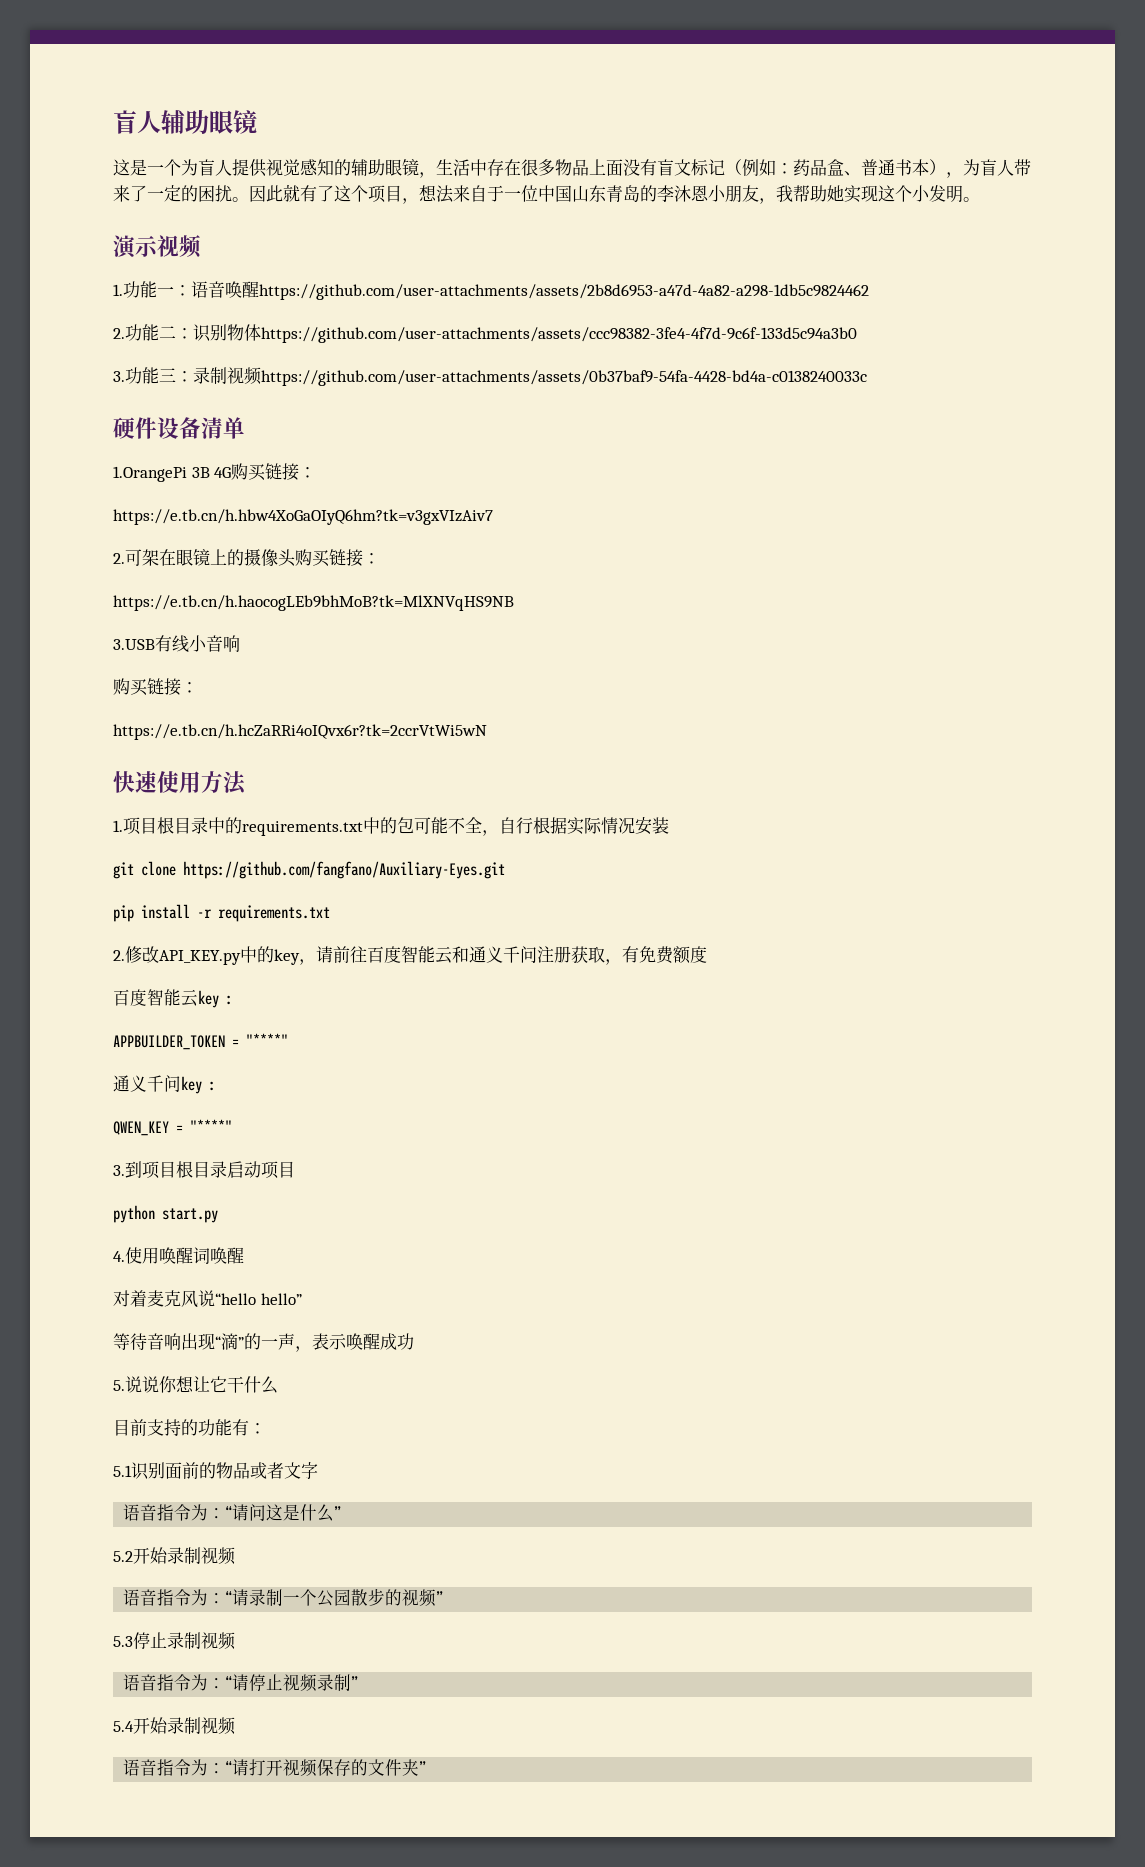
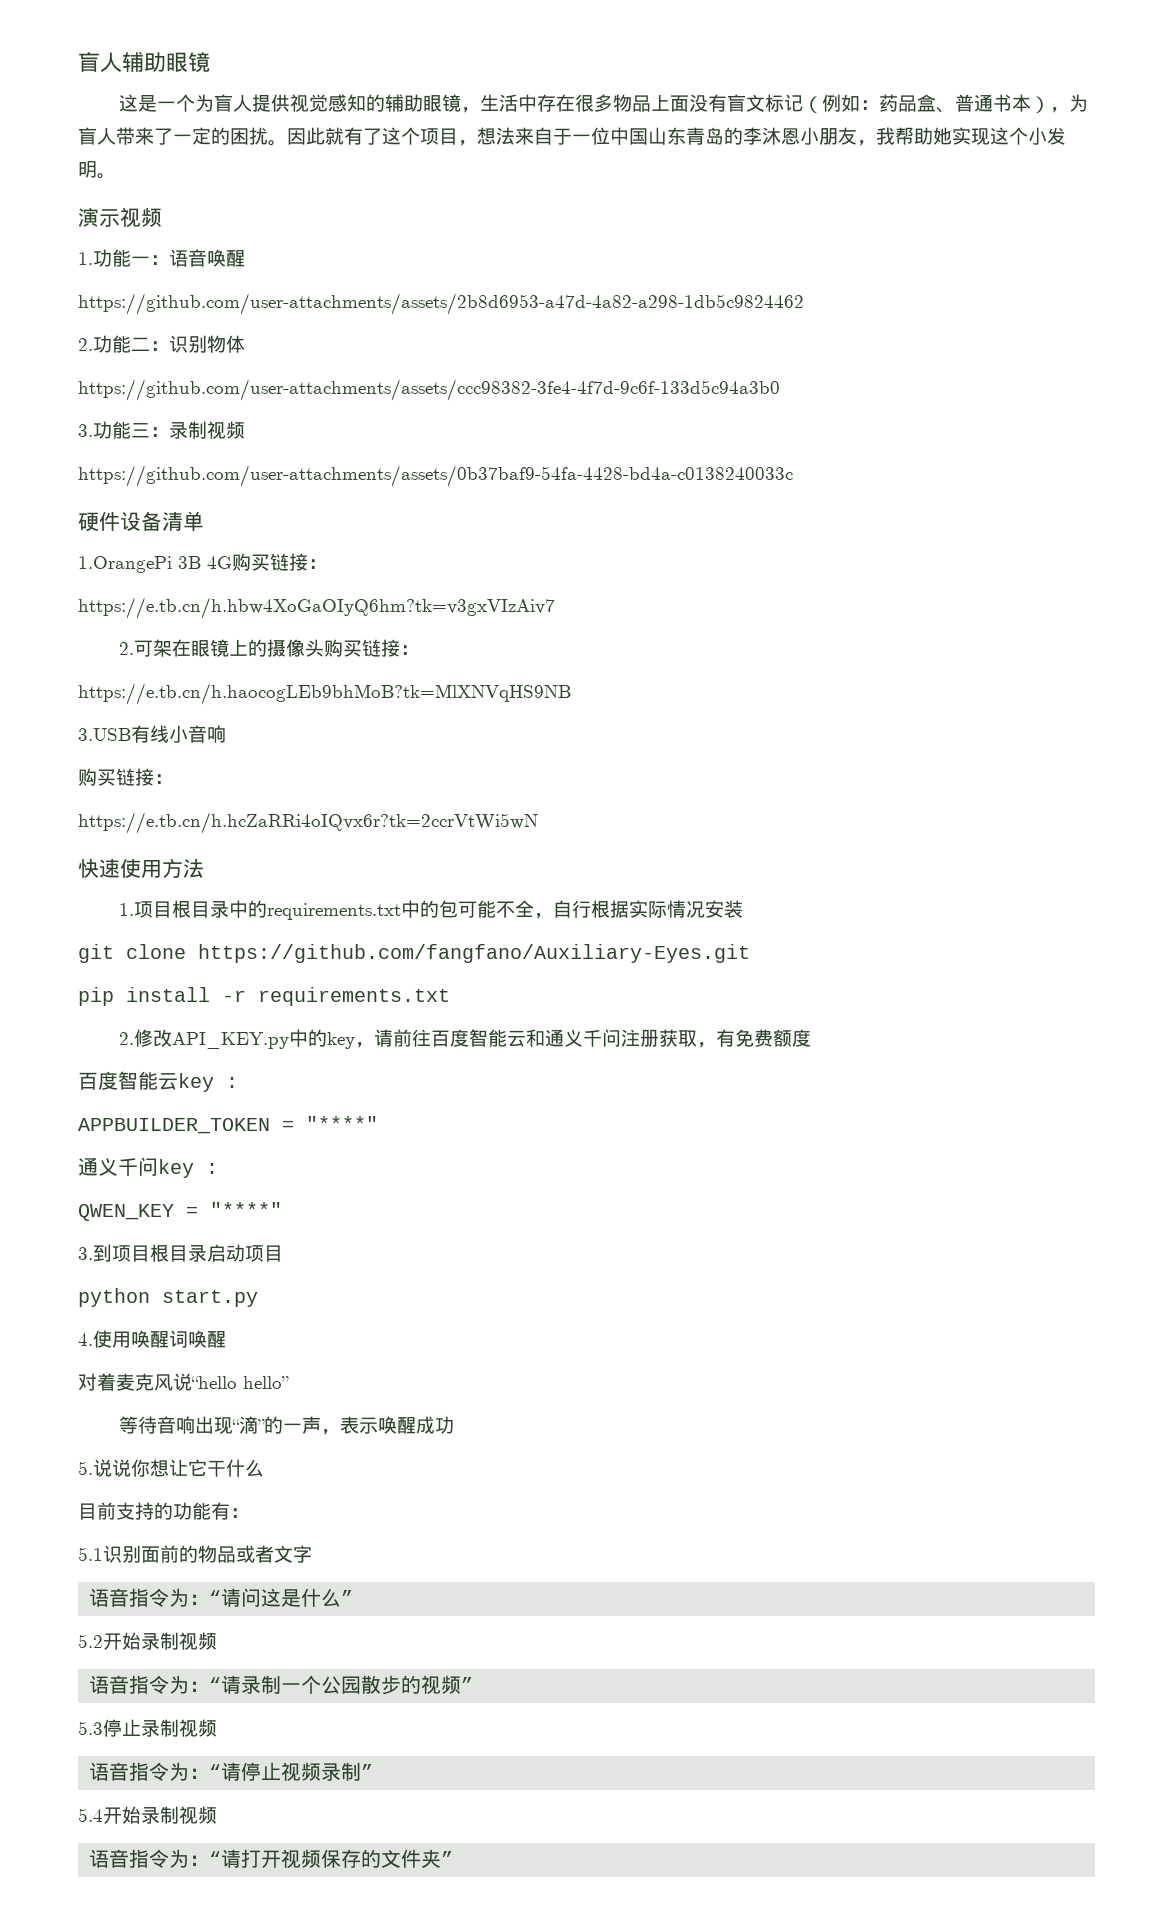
(259, 289) none -> (245, 258) //
(261, 332) none -> (245, 344) //
(262, 376) none -> (245, 430) //

